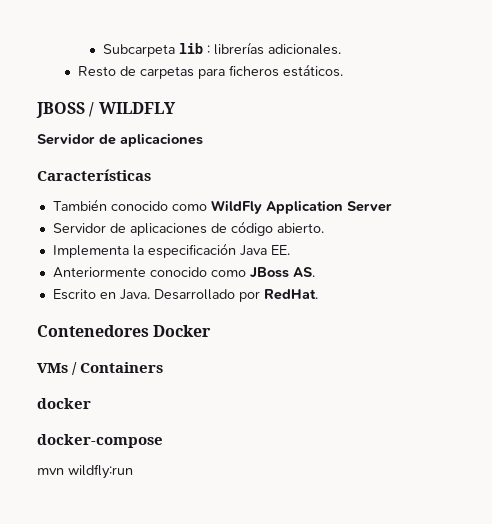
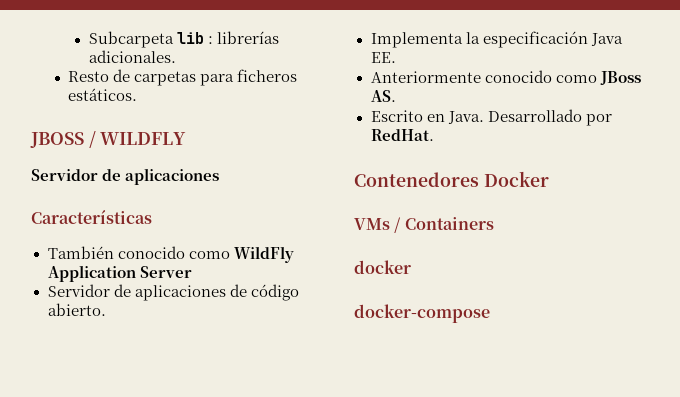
[37,464,133,479] // mvn wildfly:run -> (490, 313) none

